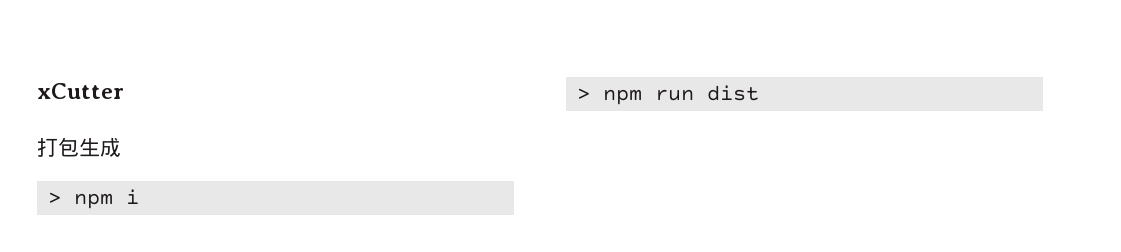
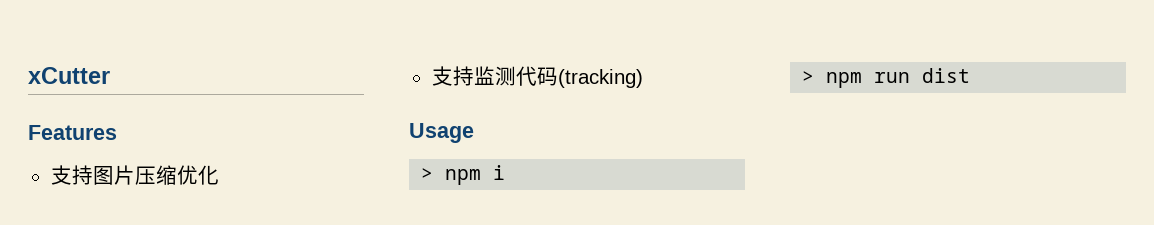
[37,137,121,157] 打包生成 -> [28,125,117,140] [50,165,219,185] [431,66,643,88] [409,123,474,143] Features // 支持图片压缩优化 // 支持监测代码(tracking) // Usage

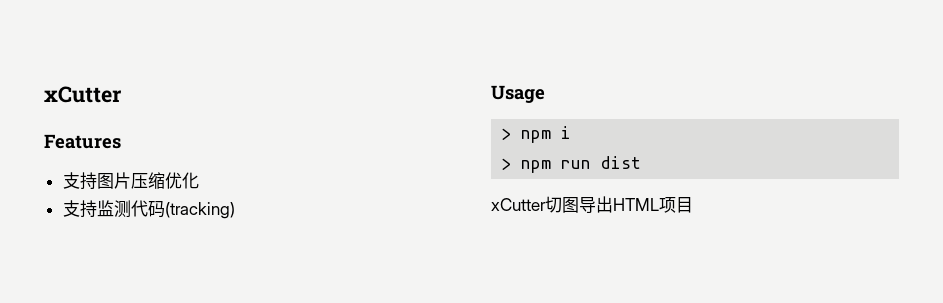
(971, 75) none -> [491,196,693,213] // xCutter切图导出HTML项目

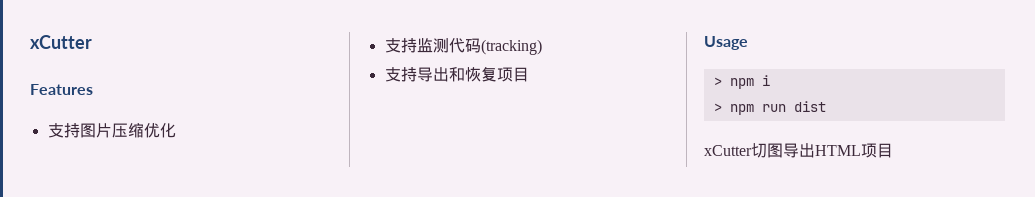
(235, 210) none -> [384,67,529,82] // 支持导出和恢复项目

